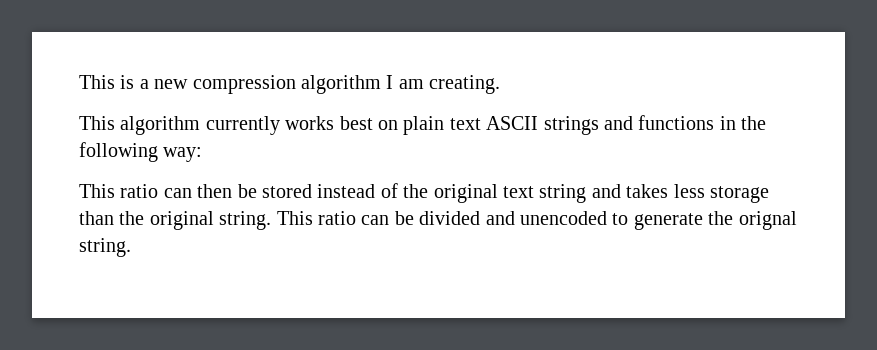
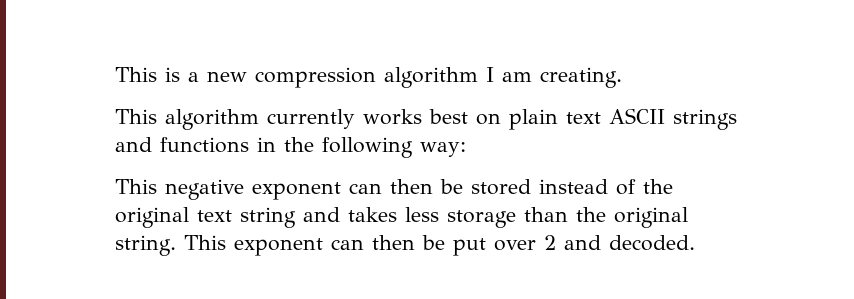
[120,184,159,198] ratio -> [165,179,341,200] negative exponent
[318,211,797,230] [79,238,131,257] ratio can be divided and unencoded to generate the orignal string. -> [234,235,695,256] exponent can then be put over 2 and decoded.

